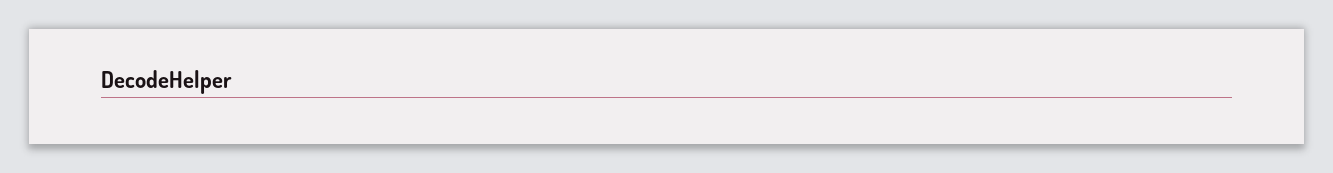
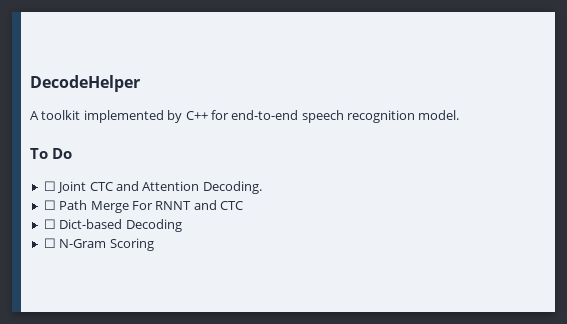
(232, 82) none -> [30,110,460,123] [30,148,72,159] [43,181,262,194] [43,200,243,213] [43,219,182,232] [43,238,154,251] // A toolkit implemented by C++ for end-to-end speech recognition model. // To Do // ☐ Joint CTC and Attention Decoding. // ☐ Path Merge For RNNT and CTC // ☐ Dict-based Decoding // ☐ N-Gram Scoring

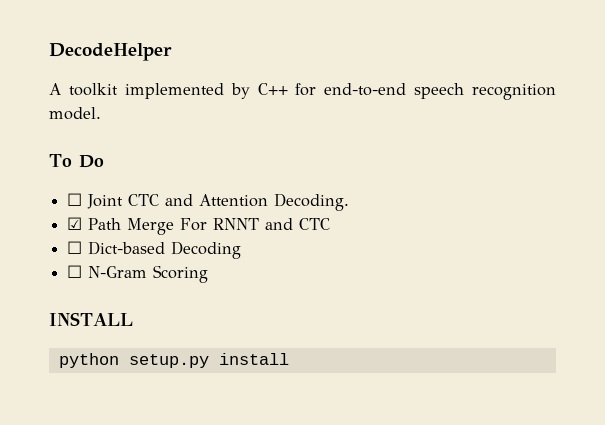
[43,200,56,210] ☐ -> [67,217,83,230] ☑
(154, 244) none -> [49,312,133,326] [58,353,289,368] // INSTALL // python setup.py install

